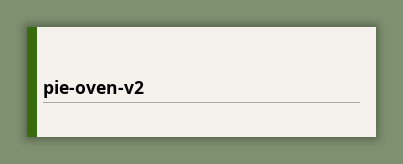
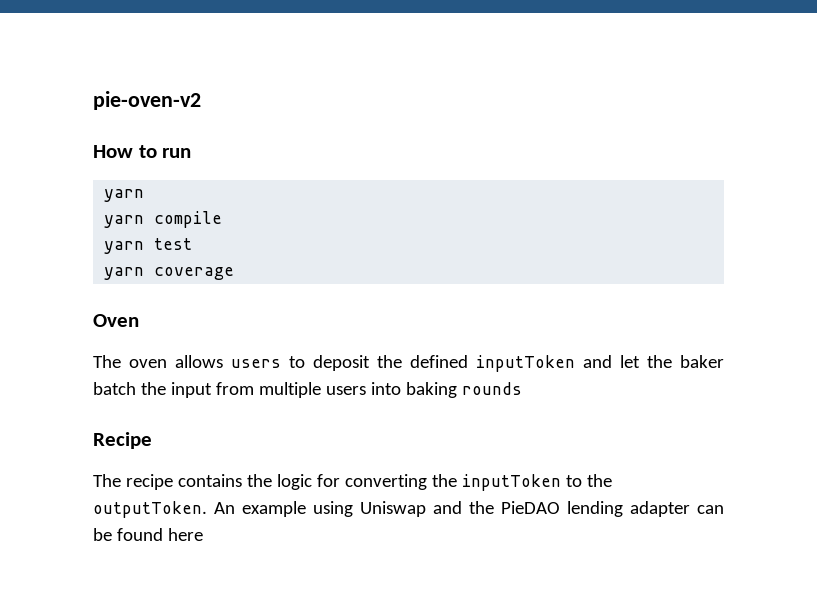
(144, 89) none -> [93,145,192,158] [104,189,145,202] [104,211,223,228] [104,238,193,254] [104,267,235,280] [93,314,139,327] [93,355,724,372] [93,382,522,398] [93,432,152,449] [93,474,612,491] [93,501,724,518] [93,528,203,541] // How to run // yarn // yarn compile // yarn test // yarn coverage // Oven // The oven allows users to deposit the defined inputToken and let the baker batch the input from multiple users into baking rounds // Recipe // The recipe contains the logic for converting the inputToken to the outputToken. An example using Uniswap and the PieDAO lending adapter can be found here

